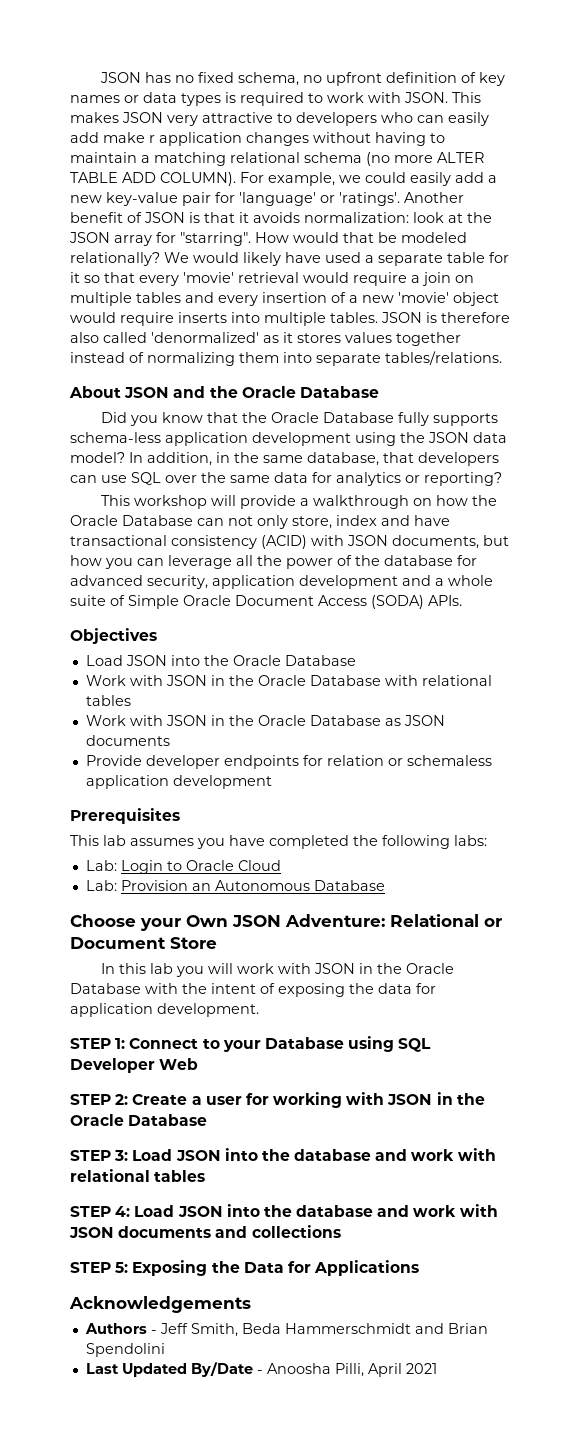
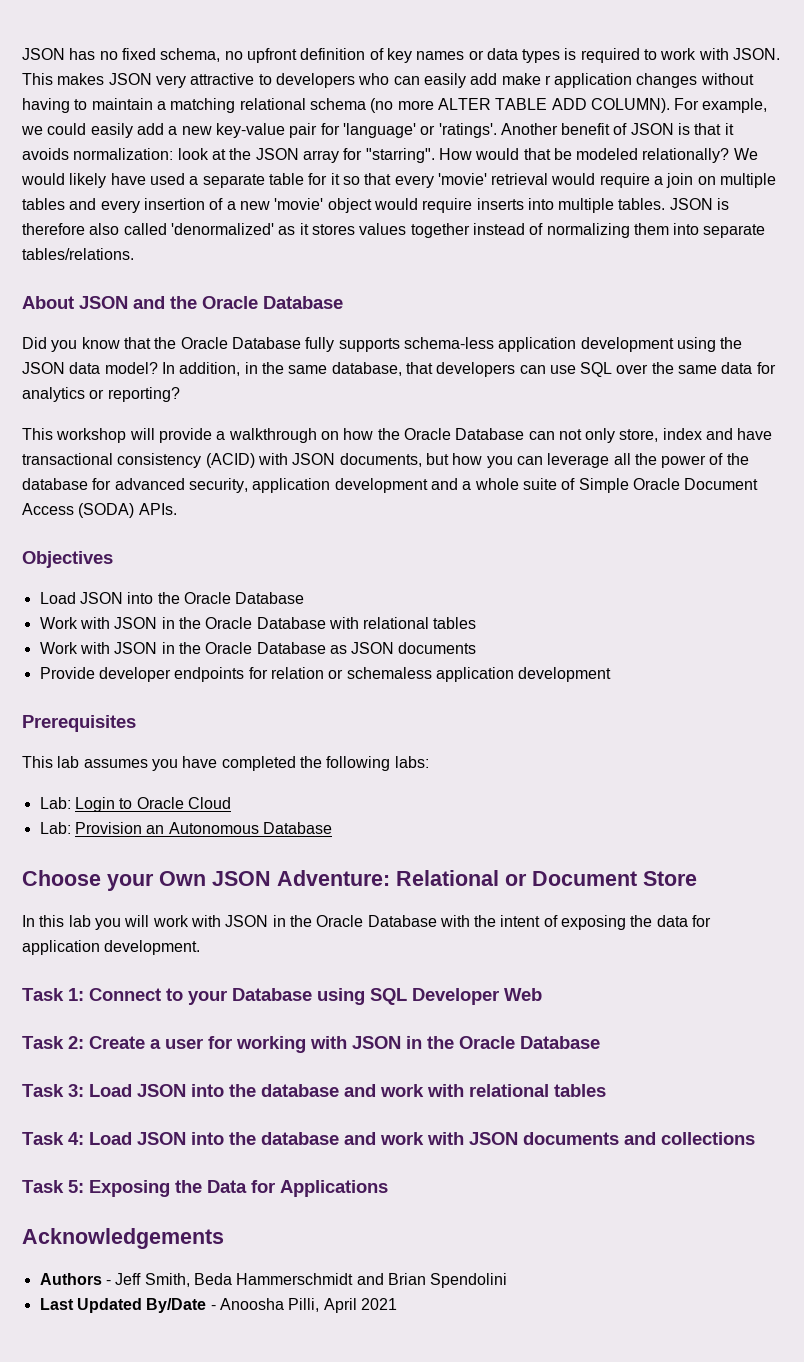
[70,1038,111,1049] STEP -> [22,988,64,1001] Task
[70,1094,111,1105] STEP -> [22,1036,64,1049] Task
[70,1150,111,1161] STEP -> [22,1084,64,1097] Task
[70,1206,111,1217] STEP -> [22,1132,64,1145] Task
[70,1262,111,1273] STEP -> [22,1180,64,1193] Task

